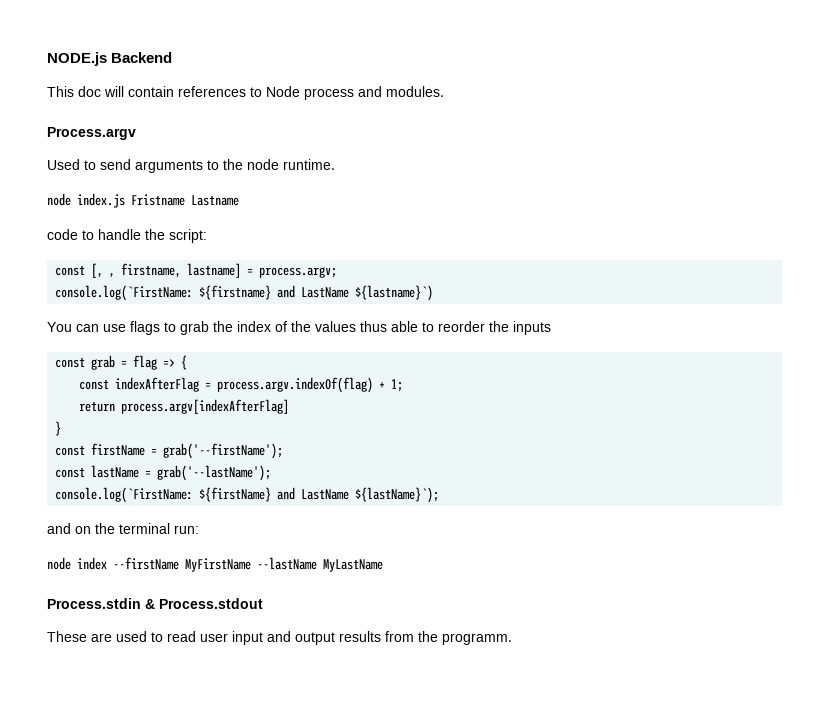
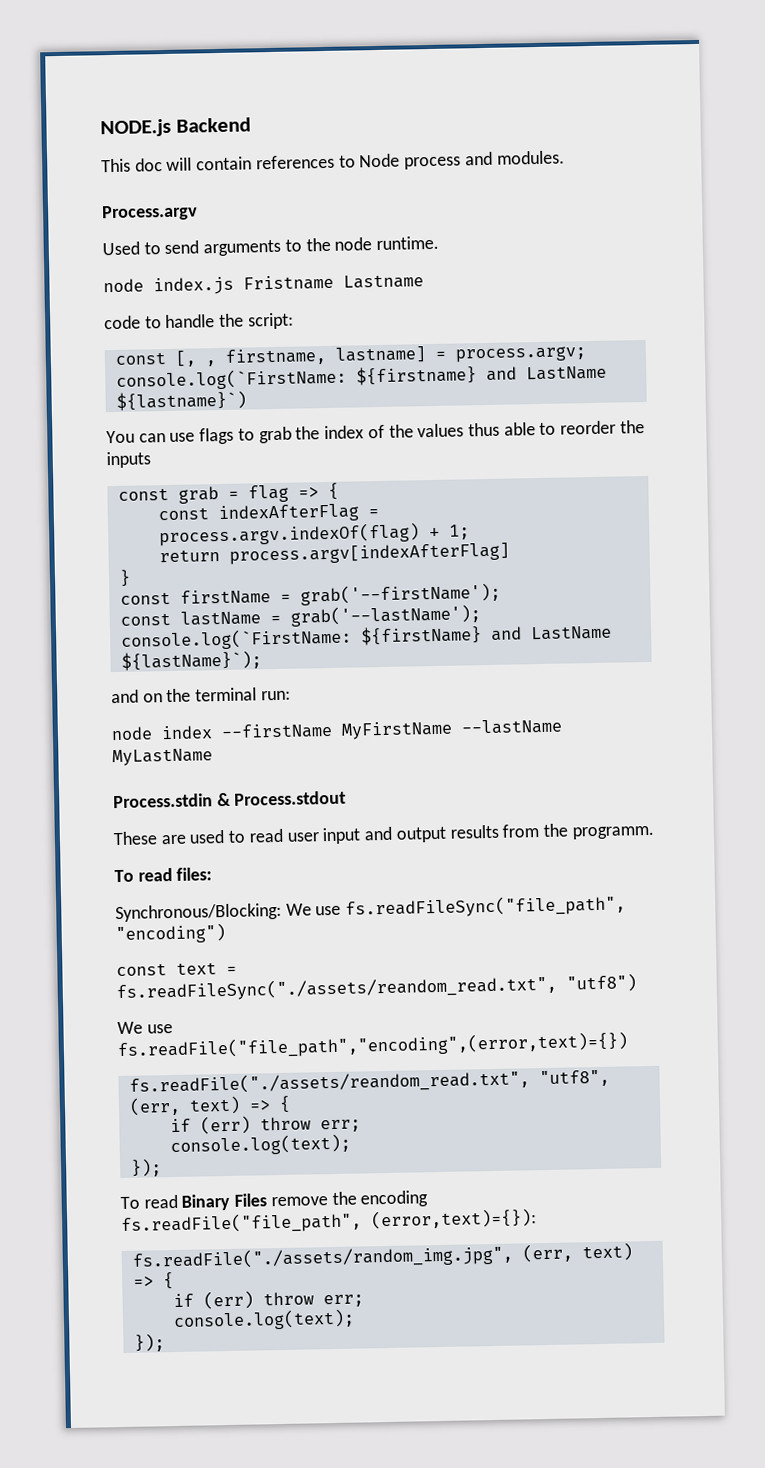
(512, 639) none -> [114,867,213,883] [115,894,627,923] [115,922,226,945] [116,962,237,977] [116,973,637,1003] [117,1021,173,1035] [117,1031,629,1061] [128,1069,610,1096] [128,1095,291,1116] [169,1115,361,1135] [169,1133,351,1157] [129,1158,162,1177] [120,1190,429,1211] [121,1208,537,1236] [131,1242,633,1271] [132,1272,174,1290] [172,1290,364,1310] [172,1308,355,1332] [133,1333,165,1352] // To read files: // Synchronous/Blocking: We use fs.readFileSync("file_path", "encoding") // const text = fs.readFileSync("./assets/reandom_read.txt", "utf8") // We use fs.readFile("file_path","encoding",(error,text)={}) // fs.readFile("./assets/reandom_read.txt", "utf8", (err, text) => { // if (err) throw err; // console.log(text); // }); // To read Binary Files remove the encoding fs.readFile("file_path", (error,text)={}): // fs.readFile("./assets/random_img.jpg", (err, text) => { // if (err) throw err; // console.log(text); // });

